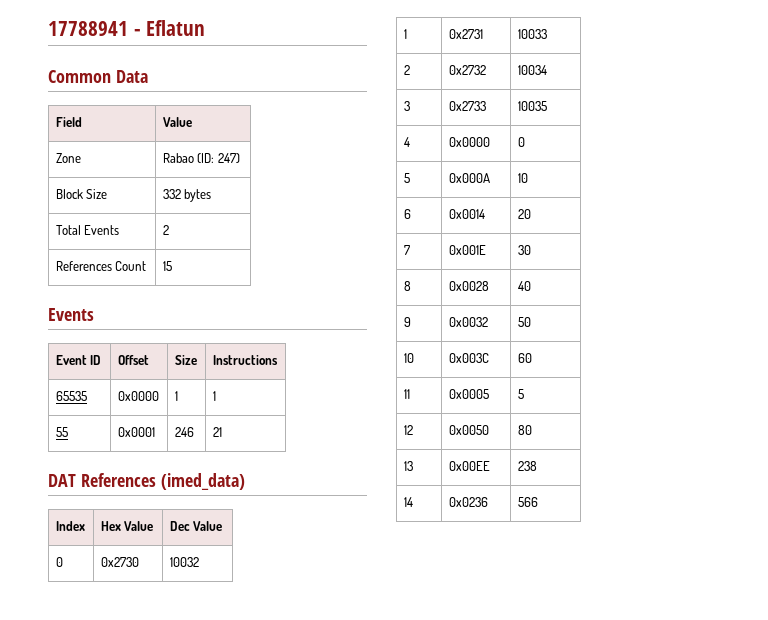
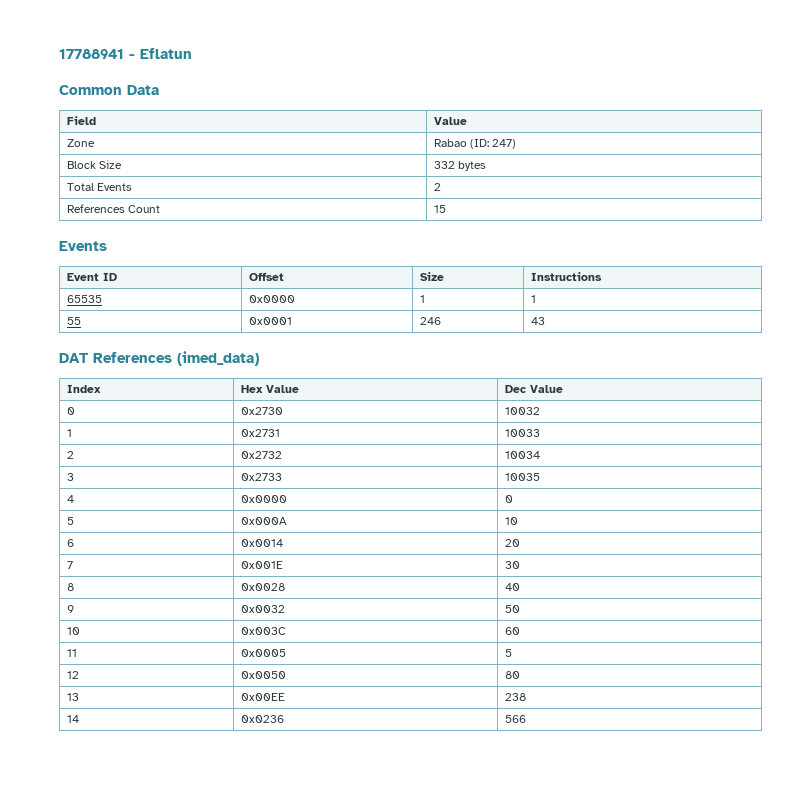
[212,427,222,437] 21 -> [530,317,545,325] 43

